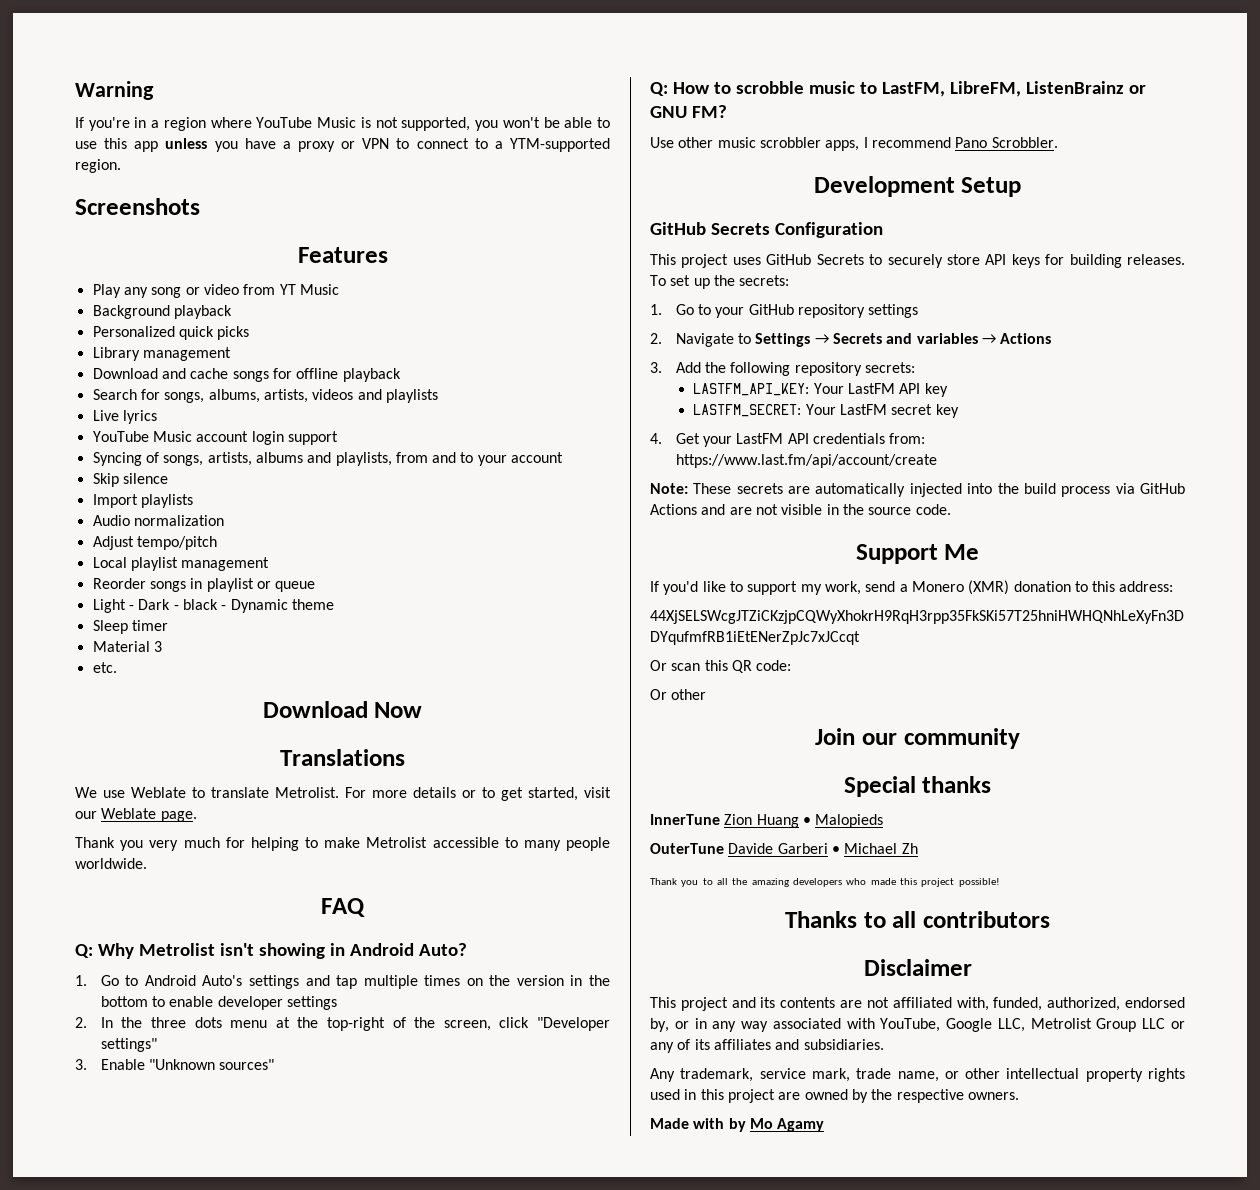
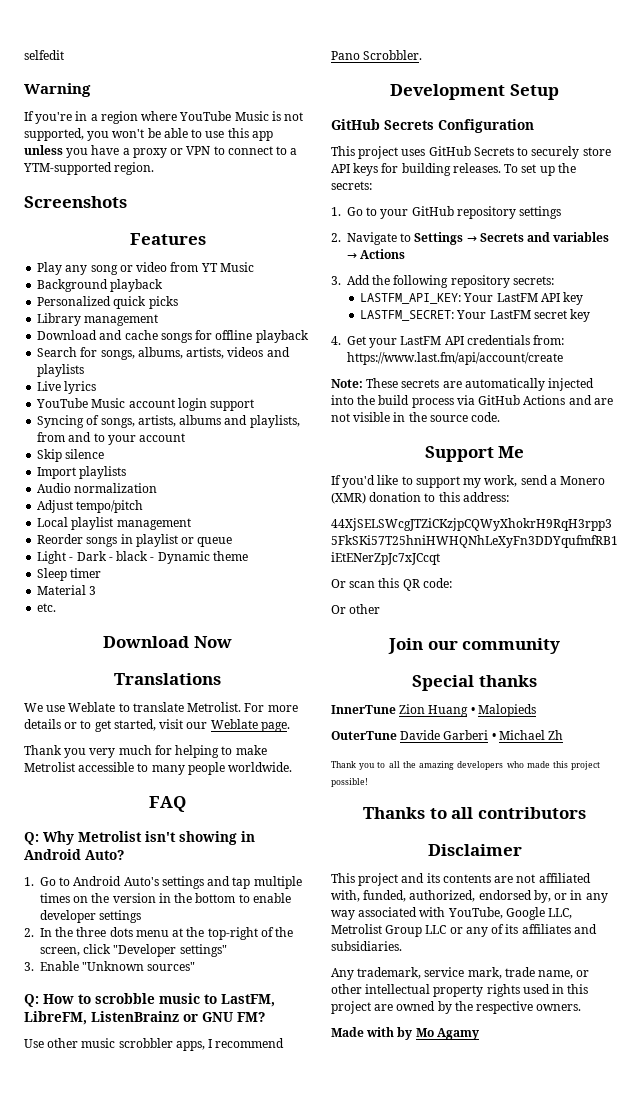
(75, 90) none -> [24,50,64,60] selfedit //

